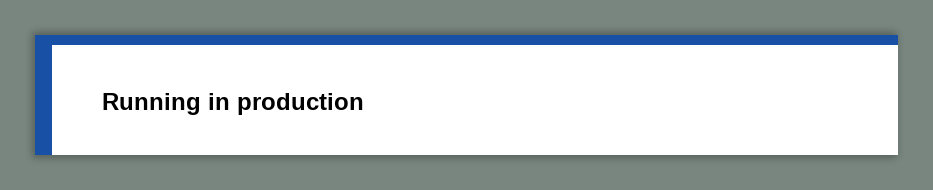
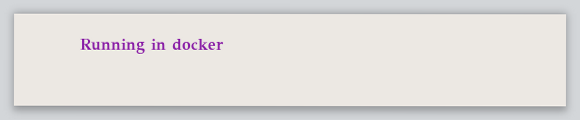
[237,93,364,115] production -> [172,38,225,51] docker

